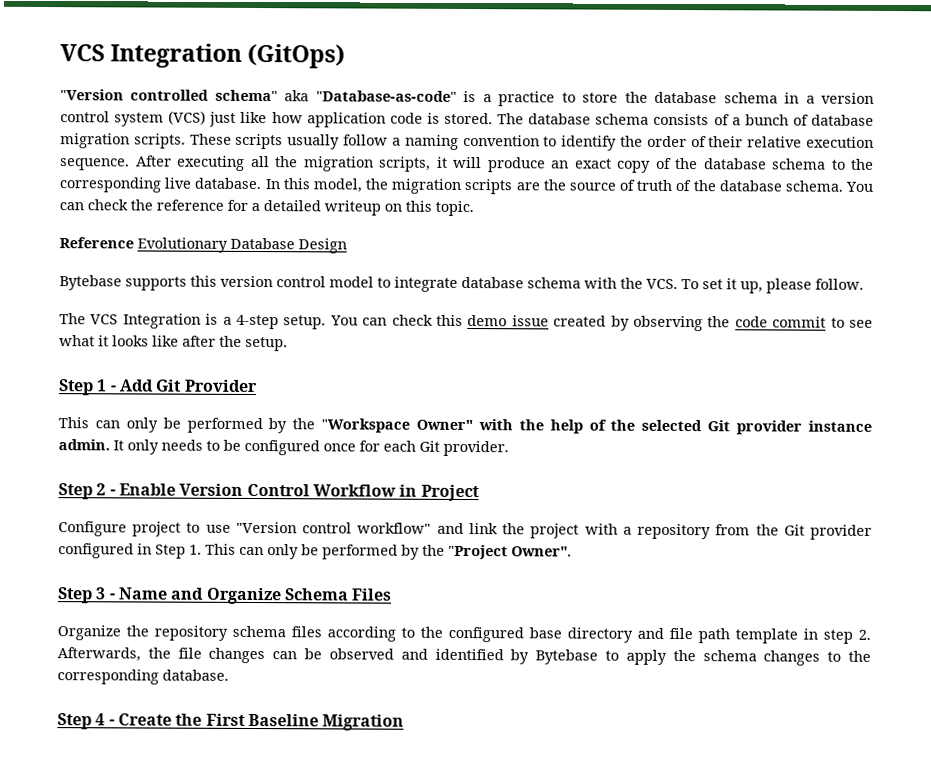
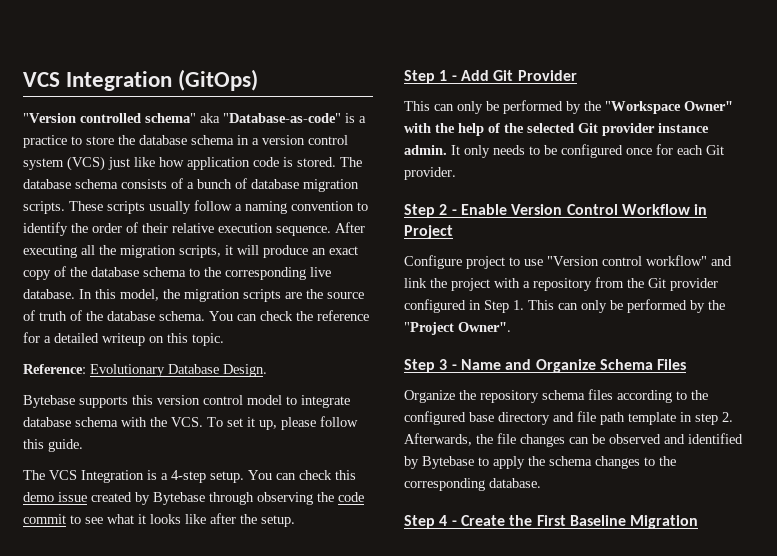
[59,237,134,249] Reference -> [23,364,86,374] Reference:
[298,238,347,254] Design -> [223,364,267,377] Design.
[815,278,864,290] follow. -> [320,416,358,427] [23,439,83,452] follow this guide.
(630, 323) none -> [153,492,254,505] Bytebase through

